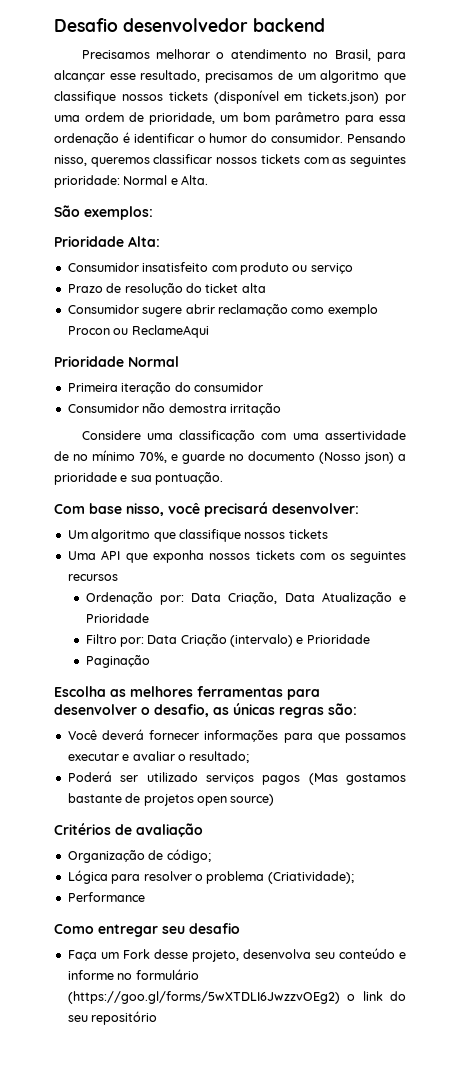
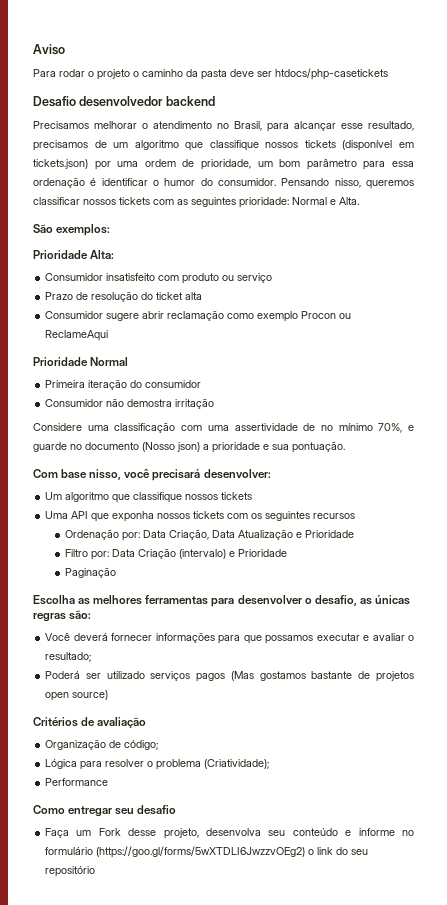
(54, 25) none -> [33,44,65,55] [33,68,388,80] Aviso // Para rodar o projeto o caminho da pasta deve ser htdocs/php-casetickets //

